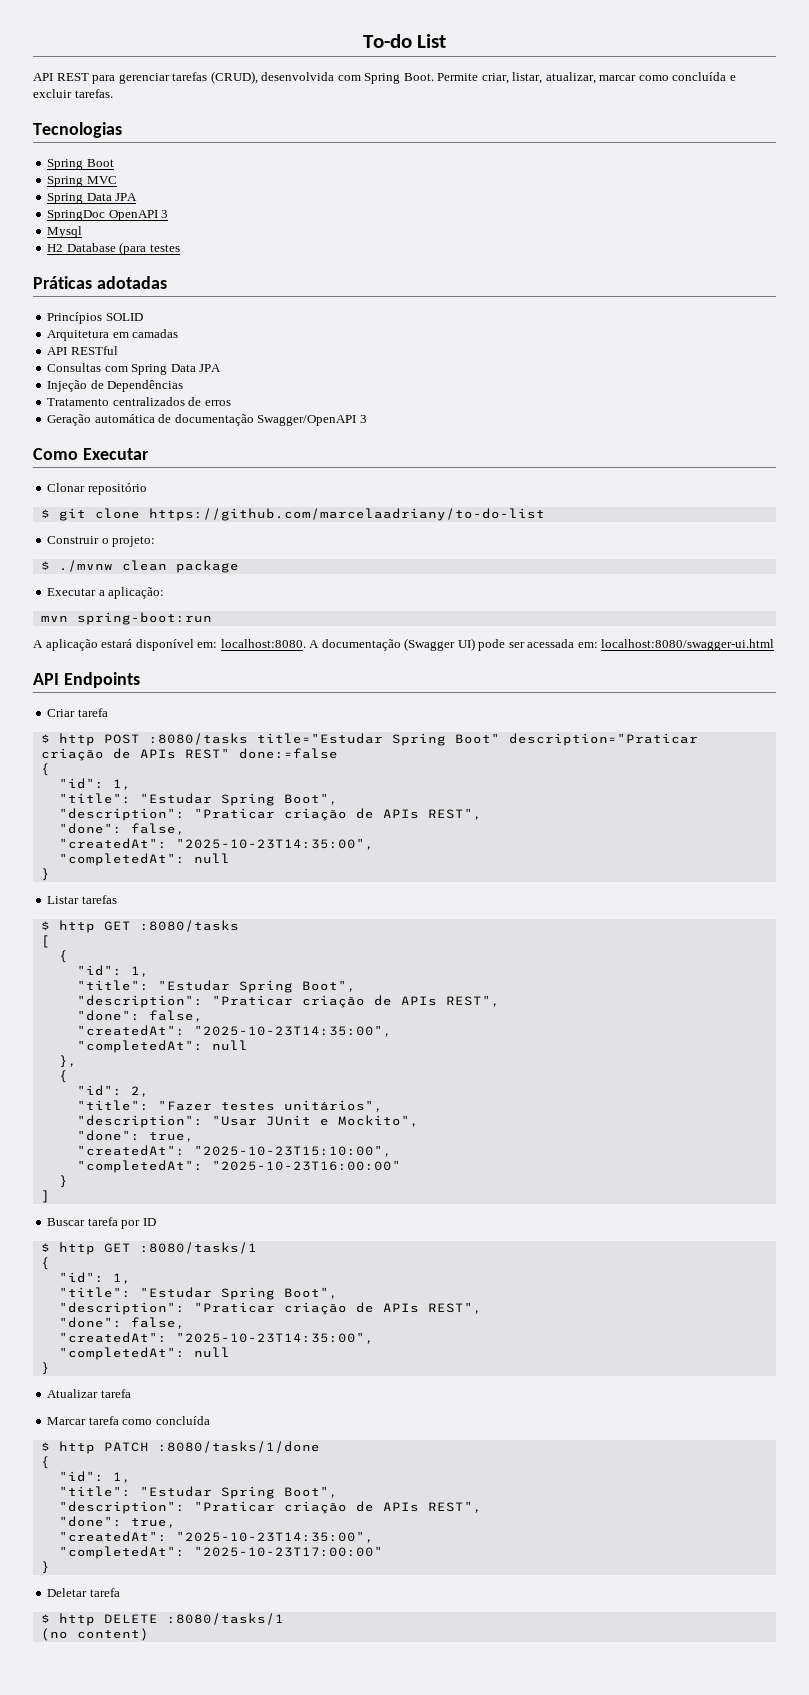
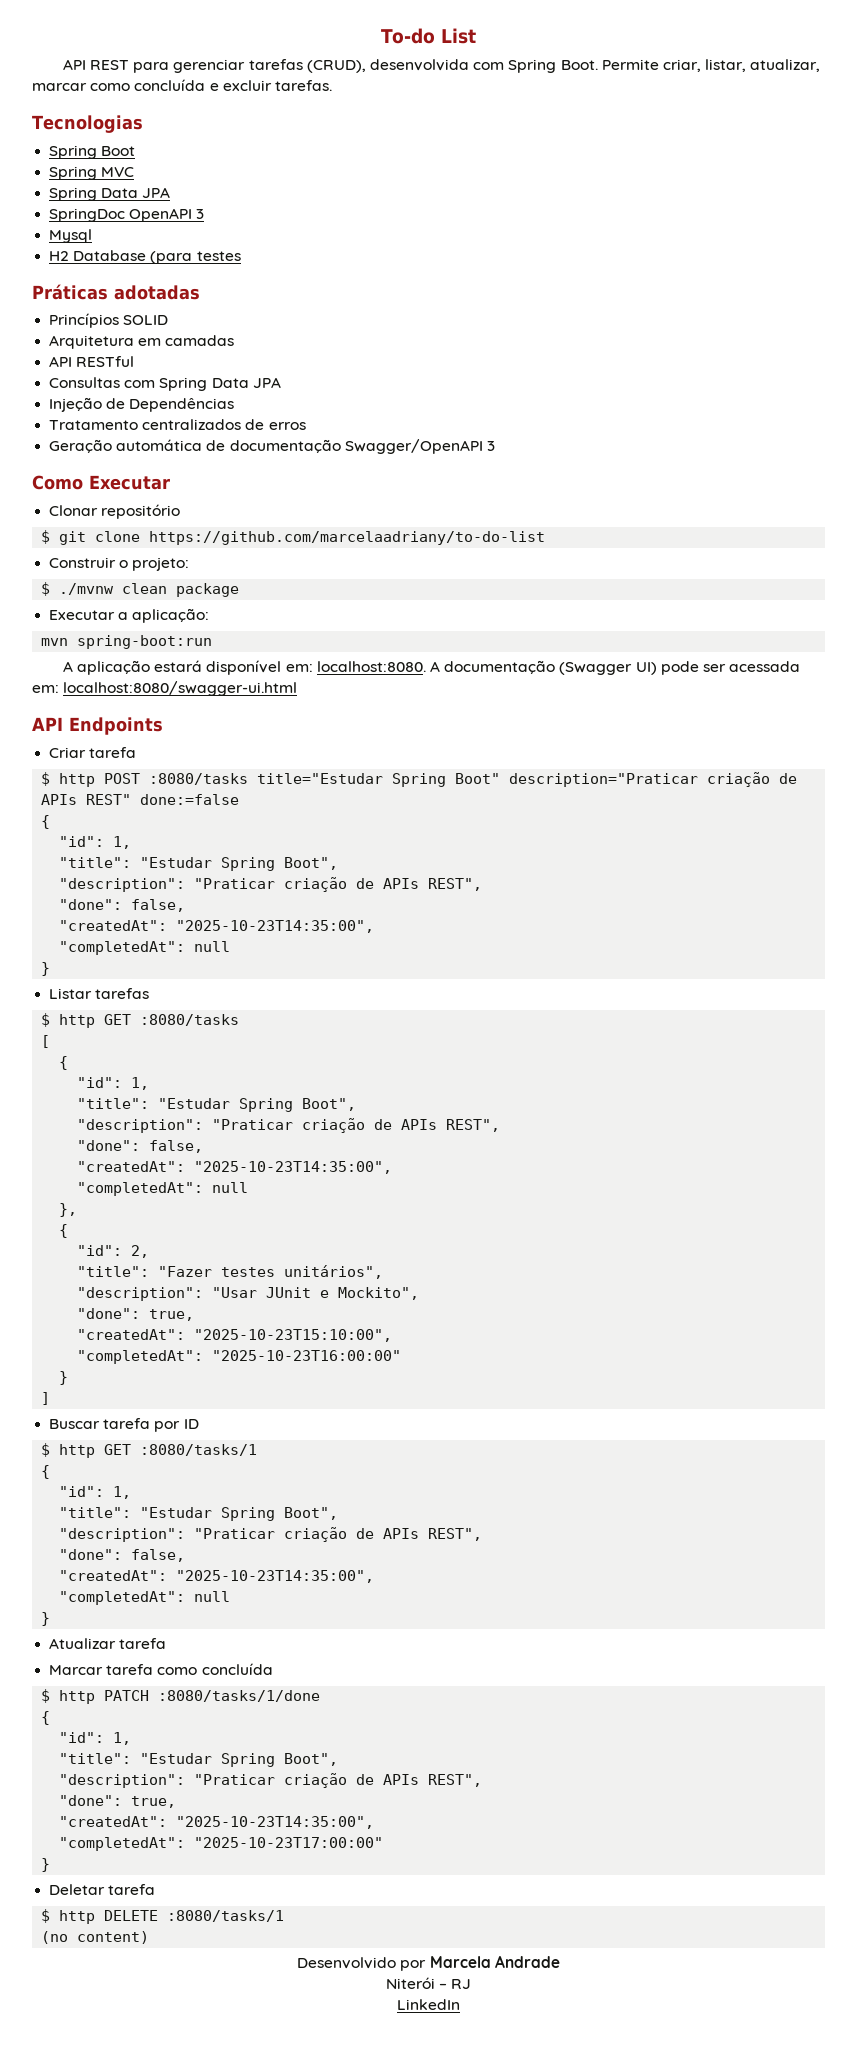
(149, 1634) none -> [297,1955,560,1971] [385,1977,472,1989] [397,1999,460,2010] // Desenvolvido por Marcela Andrade // Niterói – RJ // LinkedIn

